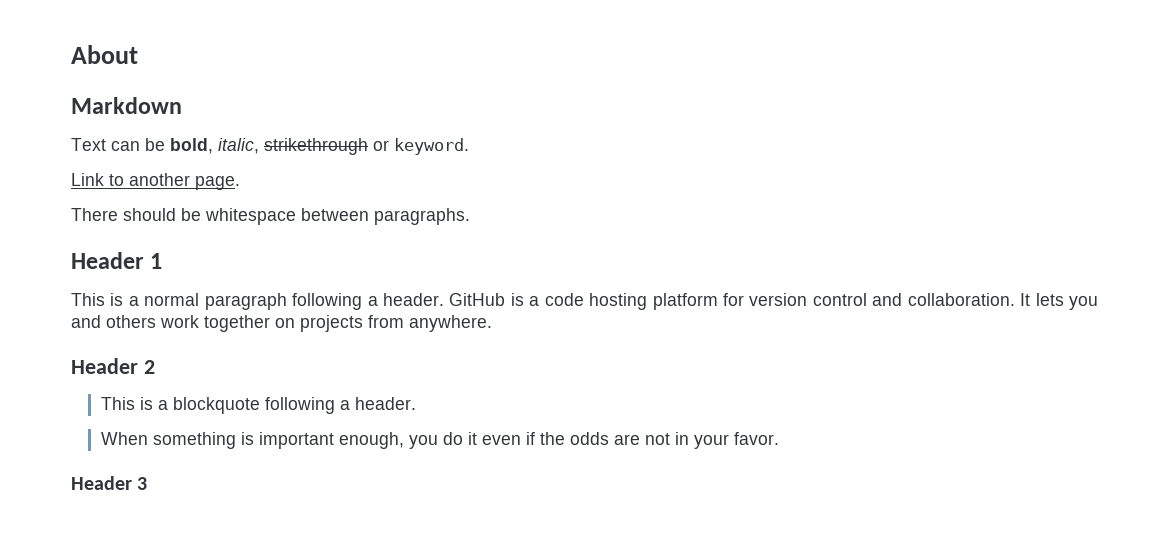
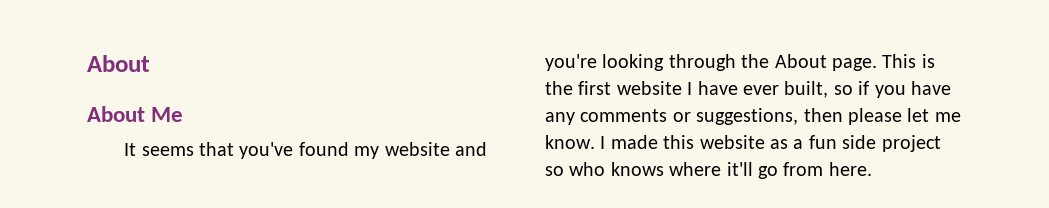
[71,97,182,114] [71,138,469,155] [71,173,240,190] [71,208,470,225] [71,252,163,269] [71,293,1099,310] [71,315,492,332] [71,358,155,374] [100,397,416,414] [100,432,779,449] [71,476,148,490] Markdown // Text can be bold, italic, strikethrough or keyword. // Link to another page. // There should be whitespace between paragraphs. // Header 1 // This is a normal paragraph following a header. GitHub is a code hosting platform for version control and collaboration. It lets you and others work together on projects from anywhere. // Header 2 // This is a blockquote following a header. // When something is important enough, you do it even if the odds are not in your favor. // Header 3 -> [87,106,184,122] [124,142,487,159] [545,54,935,71] [545,81,951,98] [545,108,961,125] [545,135,941,152] [545,162,872,179] About Me // It seems that you've found my website and you're looking through the About page. This is the first website I have ever built, so if you have any comments or suggestions, then please let me know. I made this website as a fun side project so who knows where it'll go from here.

